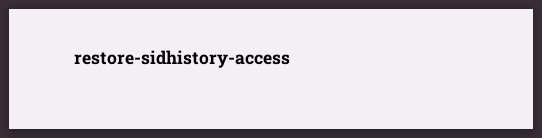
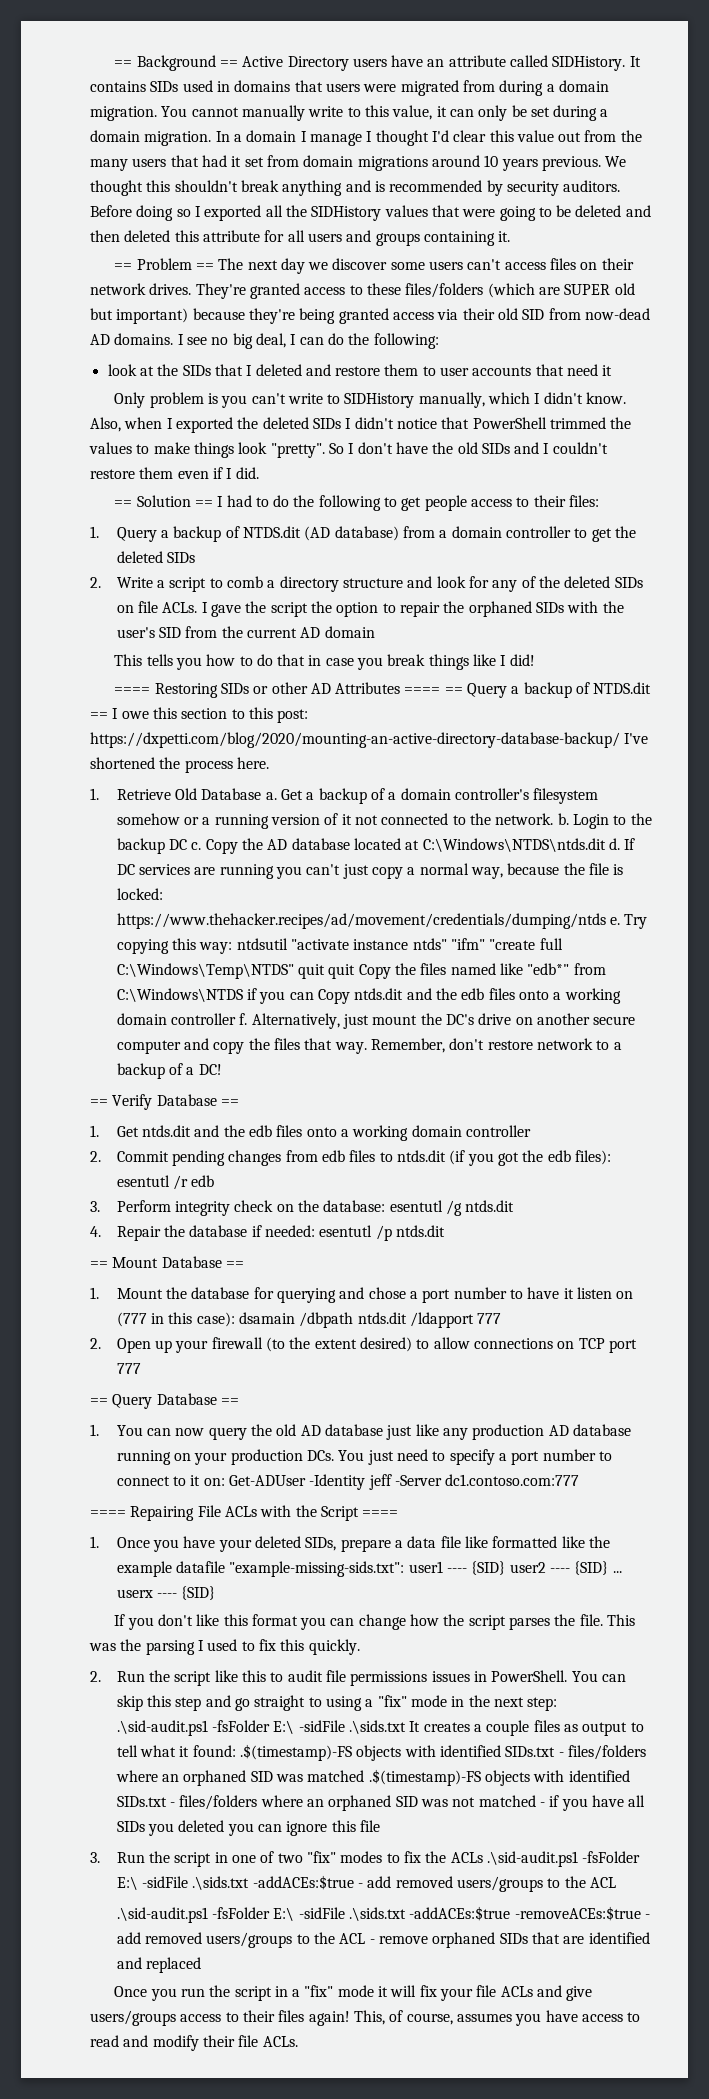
[74,50,290,68] restore-sidhistory-access -> [114,55,641,71] [90,80,609,96] [90,105,609,121] [90,130,642,146] [90,155,627,171] [90,180,621,196] [90,205,651,221] [90,230,511,246] [114,258,634,274] [90,283,635,299] [90,308,650,324] [90,333,439,349] [107,364,613,376] [114,392,627,408] [90,417,632,433] [89,442,608,458] [90,467,259,479] [114,495,600,511] [90,526,636,542] [116,551,196,563] [90,576,643,592] [116,601,624,617] [116,626,375,638] [114,654,535,670] [114,682,652,698] [90,707,309,723] [90,732,649,748] [90,757,269,773] [90,788,599,804] [116,813,652,829] [116,838,636,854] [116,863,624,879] [116,888,163,900] [116,913,648,929] [116,938,563,954] [116,963,606,979] [116,988,621,1004] [116,1013,636,1029] [116,1038,622,1054] [116,1063,222,1079] [90,1094,239,1110] [90,1125,531,1141] [90,1150,611,1166] [116,1175,215,1190] [90,1200,515,1216] [90,1225,445,1241] [90,1256,244,1268] [90,1287,634,1303] [116,1312,502,1328] [90,1337,637,1353] [116,1363,141,1374] [90,1393,239,1409] [90,1424,631,1440] [116,1449,612,1465] [116,1474,580,1490] [90,1505,399,1521] [90,1536,610,1552] [116,1561,622,1577] [116,1586,216,1600] [114,1614,636,1630] [89,1639,360,1655] [90,1670,626,1686] [116,1695,558,1711] [116,1720,644,1736] [116,1744,646,1761] [115,1769,630,1786] [116,1795,646,1811] [116,1820,380,1836] [90,1851,641,1867] [116,1875,616,1892] [116,1906,650,1923] [116,1932,650,1948] [116,1957,202,1973] [114,1985,593,2001] [90,2010,641,2026] [90,2035,298,2051] == Background == Active Directory users have an attribute called SIDHistory. It contains SIDs used in domains that users were migrated from during a domain migration. You cannot manually write to this value, it can only be set during a domain migration. In a domain I manage I thought I'd clear this value out from the many users that had it set from domain migrations around 10 years previous. We thought this shouldn't break anything and is recommended by security auditors. Before doing so I exported all the SIDHistory values that were going to be deleted and then deleted this attribute for all users and groups containing it. // == Problem == The next day we discover some users can't access files on their network drives. They're granted access to these files/folders (which are SUPER old but important) because they're being granted access via their old SID from now-dead AD domains. I see no big deal, I can do the following: // look at the SIDs that I deleted and restore them to user accounts that need it // Only problem is you can't write to SIDHistory manually, which I didn't know. Also, when I exported the deleted SIDs I didn't notice that PowerShell trimmed the values to make things look "pretty". So I don't have the old SIDs and I couldn't restore them even if I did. // == Solution == I had to do the following to get people access to their files: // 1. Query a backup of NTDS.dit (AD database) from a domain controller to get the deleted SIDs // 2. Write a script to comb a directory structure and look for any of the deleted SIDs on file ACLs. I gave the script the option to repair the orphaned SIDs with the user's SID from the current AD domain // This tells you how to do that in case you break things like I did! // ==== Restoring SIDs or other AD Attributes ==== == Query a backup of NTDS.dit == I owe this section to this post: https://dxpetti.com/blog/2020/mounting-an-active-directory-database-backup/ I've shortened the process here. // 1. Retrieve Old Database a. Get a backup of a domain controller's filesystem somehow or a running version of it not connected to the network. b. Login to the backup DC c. Copy the AD database located at C:\Windows\NTDS\ntds.dit d. If DC services are running you can't just copy a normal way, because the file is locked: https://www.thehacker.recipes/ad/movement/credentials/dumping/ntds e. Try copying this way: ntdsutil "activate instance ntds" "ifm" "create full C:\Windows\Temp\NTDS" quit quit Copy the files named like "edb*" from C:\Windows\NTDS if you can Copy ntds.dit and the edb files onto a working domain controller f. Alternatively, just mount the DC's drive on another secure computer and copy the files that way. Remember, don't restore network to a backup of a DC! // == Verify Database == // 1. Get ntds.dit and the edb files onto a working domain controller // 2. Commit pending changes from edb files to ntds.dit (if you got the edb files): esentutl /r edb // 3. Perform integrity check on the database: esentutl /g ntds.dit // 4. Repair the database if needed: esentutl /p ntds.dit // == Mount Database == // 1. Mount the database for querying and chose a port number to have it listen on (777 in this case): dsamain /dbpath ntds.dit /ldapport 777 // 2. Open up your firewall (to the extent desired) to allow connections on TCP port 777 // == Query Database == // 1. You can now query the old AD database just like any production AD database running on your production DCs. You just need to specify a port number to connect to it on: Get-ADUser -Identity jeff -Server dc1.contoso.com:777 // ==== Repairing File ACLs with the Script ==== // 1. Once you have your deleted SIDs, prepare a data file like formatted like the example datafile "example-missing-sids.txt": user1 ---- {SID} user2 ---- {SID} ... userx ---- {SID} // If you don't like this format you can change how the script parses the file. This was the parsing I used to fix this quickly. // 2. Run the script like this to audit file permissions issues in PowerShell. You can skip this step and go straight to using a "fix" mode in the next step: .\sid-audit.ps1 -fsFolder E:\ -sidFile .\sids.txt It creates a couple files as output to tell what it found: .$(timestamp)-FS objects with identified SIDs.txt - files/folders where an orphaned SID was matched .$(timestamp)-FS objects with identified SIDs.txt - files/folders where an orphaned SID was not matched - if you have all SIDs you deleted you can ignore this file // 3. Run the script in one of two "fix" modes to fix the ACLs .\sid-audit.ps1 -fsFolder E:\ -sidFile .\sids.txt -addACEs:$true - add removed users/groups to the ACL // .\sid-audit.ps1 -fsFolder E:\ -sidFile .\sids.txt -addACEs:$true -removeACEs:$true - add removed users/groups to the ACL - remove orphaned SIDs that are identified and replaced // Once you run the script in a "fix" mode it will fix your file ACLs and give users/groups access to their files again! This, of course, assumes you have access to read and modify their file ACLs.

